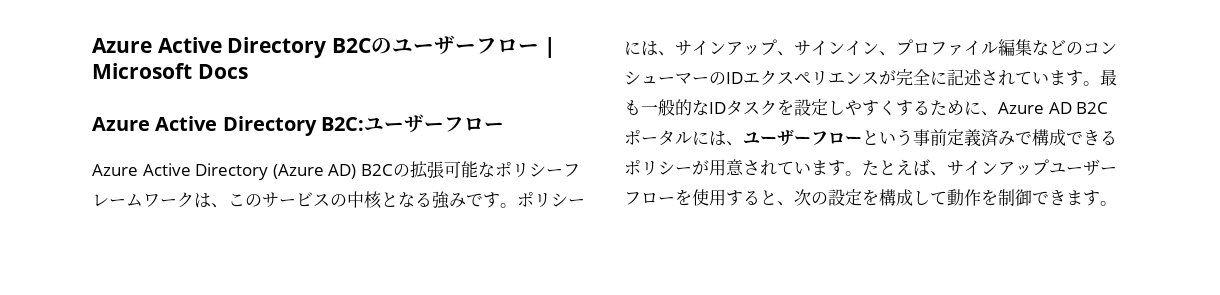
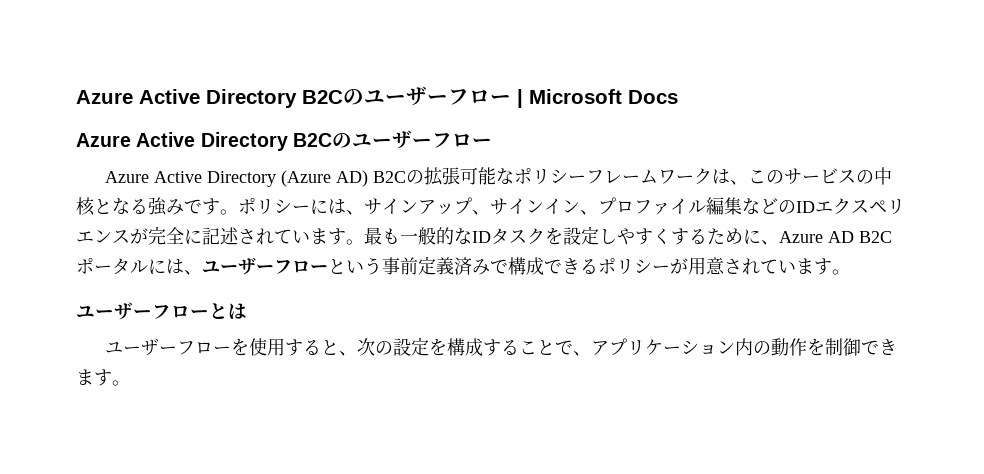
[320,117,364,131] B2C: -> [292,133,352,148] B2Cの
[1083,42,1117,54] [624,71,726,85] コンシューマーの -> (796, 207) none
[862,159,1049,176] たとえば、サインアップ -> [76,302,247,320] // ユーザーフローとは //
[913,190,947,205] して -> [482,338,771,356] することで、アプリケーション内の

